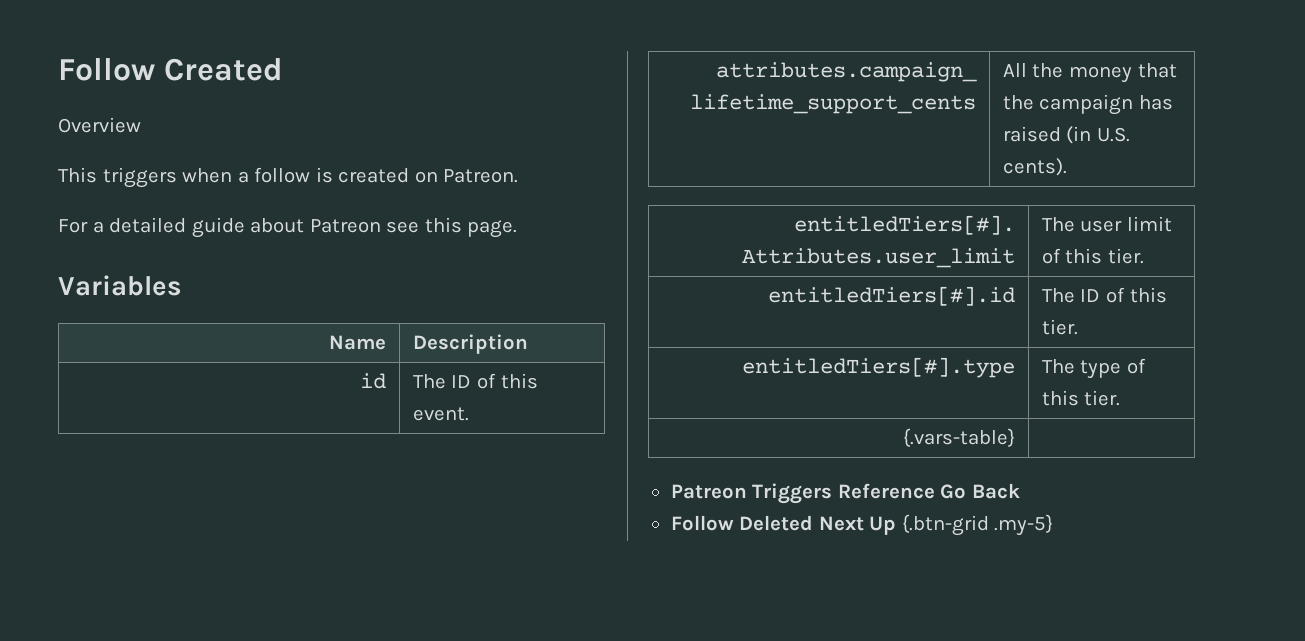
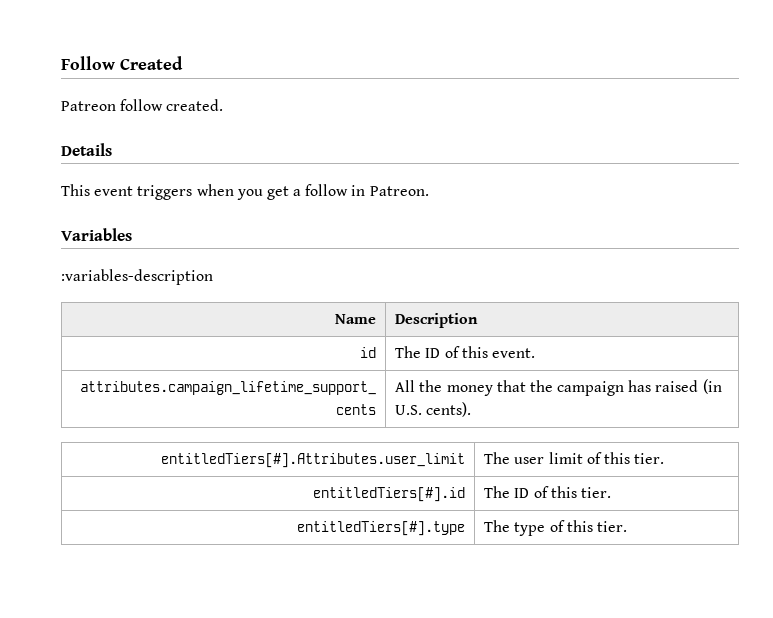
[58,117,141,133] Overview -> [61,99,224,111] [61,143,112,156] Patreon follow created. // Details
(97, 175) none -> [94,186,134,196] event
[237,167,519,183] [58,217,518,238] [58,275,182,296] a follow is created on Patreon. // For a detailed guide about Patreon see this page. // Variables -> [236,184,429,200] [61,228,132,241] [61,269,213,285] you get a follow in Patreon. // Variables // :variables-description
[903,428,1016,447] [670,483,1020,504] [670,514,1054,536] // {.vars-table} | // Patreon Triggers Reference Go Back // Follow Deleted Next Up {.btn-grid .my-5} -> (627, 526) none

